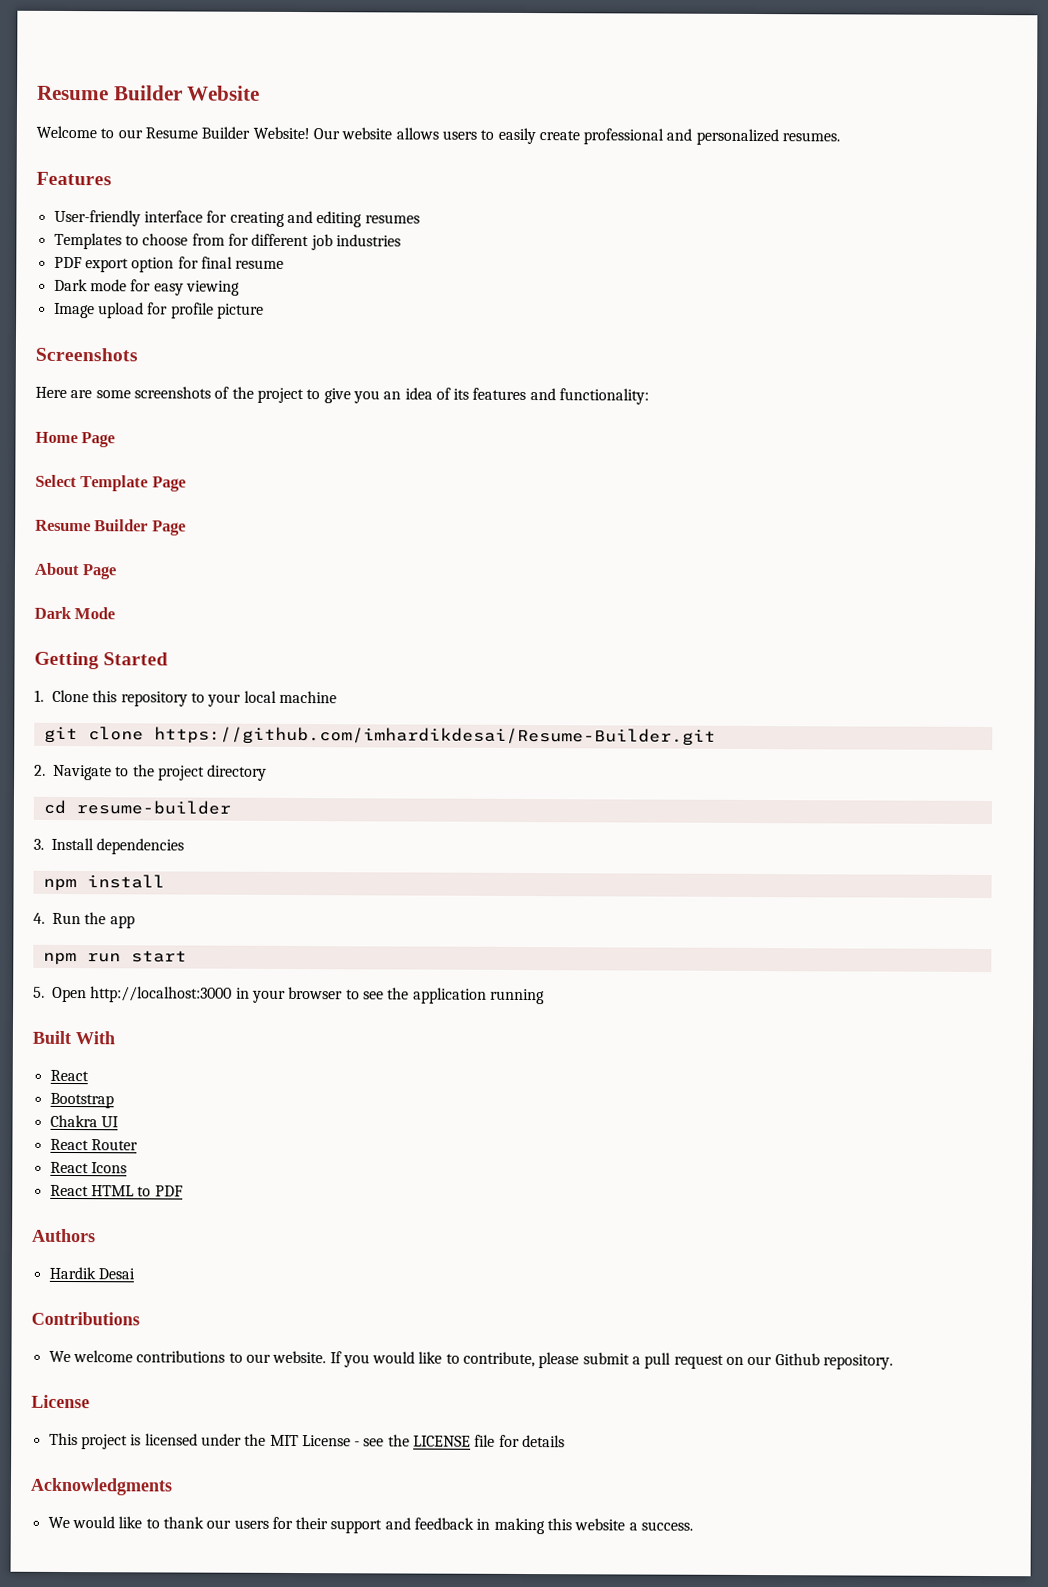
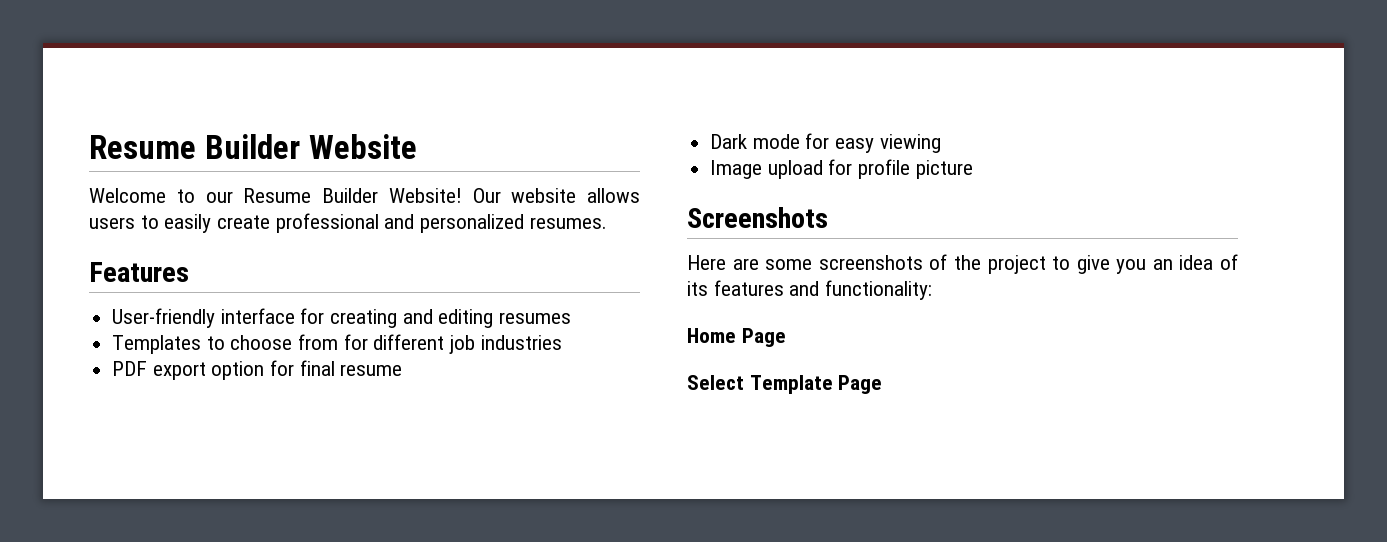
[35,519,186,536] [34,562,117,580] [34,606,116,620] [34,651,169,670] [34,689,338,707] [43,726,716,746] [34,764,268,781] [42,799,231,815] [33,837,185,855] [42,874,165,892] [33,912,135,929] [42,950,187,966] [33,986,545,1005] [32,1030,115,1045] [49,1069,89,1082] [49,1092,114,1109] [49,1114,119,1128] [49,1138,138,1151] [49,1161,127,1174] [49,1184,183,1197] [32,1228,96,1243] [48,1266,135,1280] [31,1311,140,1326] [48,1350,894,1370] [31,1394,90,1409] [48,1432,566,1450] [30,1477,173,1496] [47,1516,694,1535] // Resume Builder Page // About Page // Dark Mode // Getting Started // 1. Clone this repository to your local machine // git clone https://github.com/imhardikdesai/Resume-Builder.git // 2. Navigate to the project directory // cd resume-builder // 3. Install dependencies // npm install // 4. Run the app // npm run start // 5. Open http://localhost:3000 in your browser to see the application running // Built With // React // Bootstrap // Chakra UI // React Router // React Icons // React HTML to PDF // Authors // Hardik Desai // Contributions // We welcome contributions to our website. If you would like to contribute, please submit a pull request on our Github repository. // License // This project is licensed under the MIT License - see the LICENSE file for details // Acknowledgments // We would like to thank our users for their support and feedback in making this website a success. -> (883, 384) none

